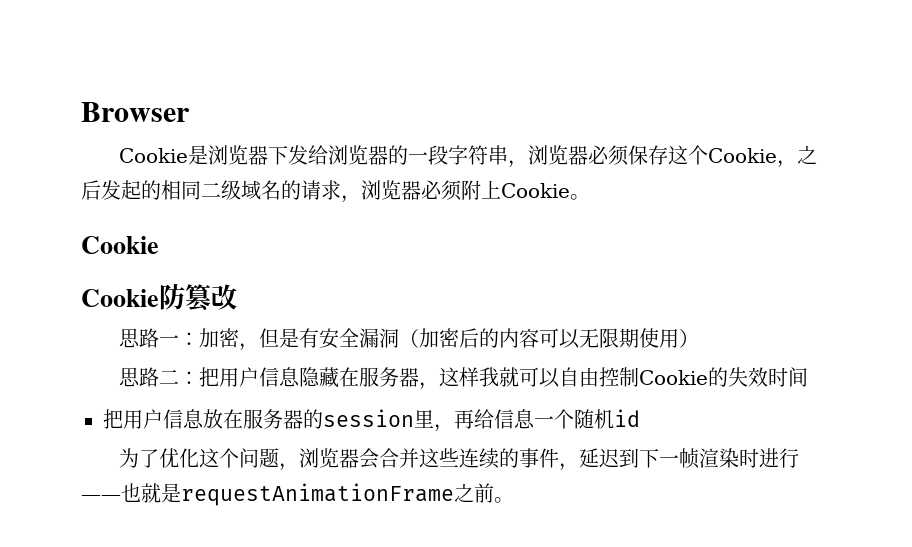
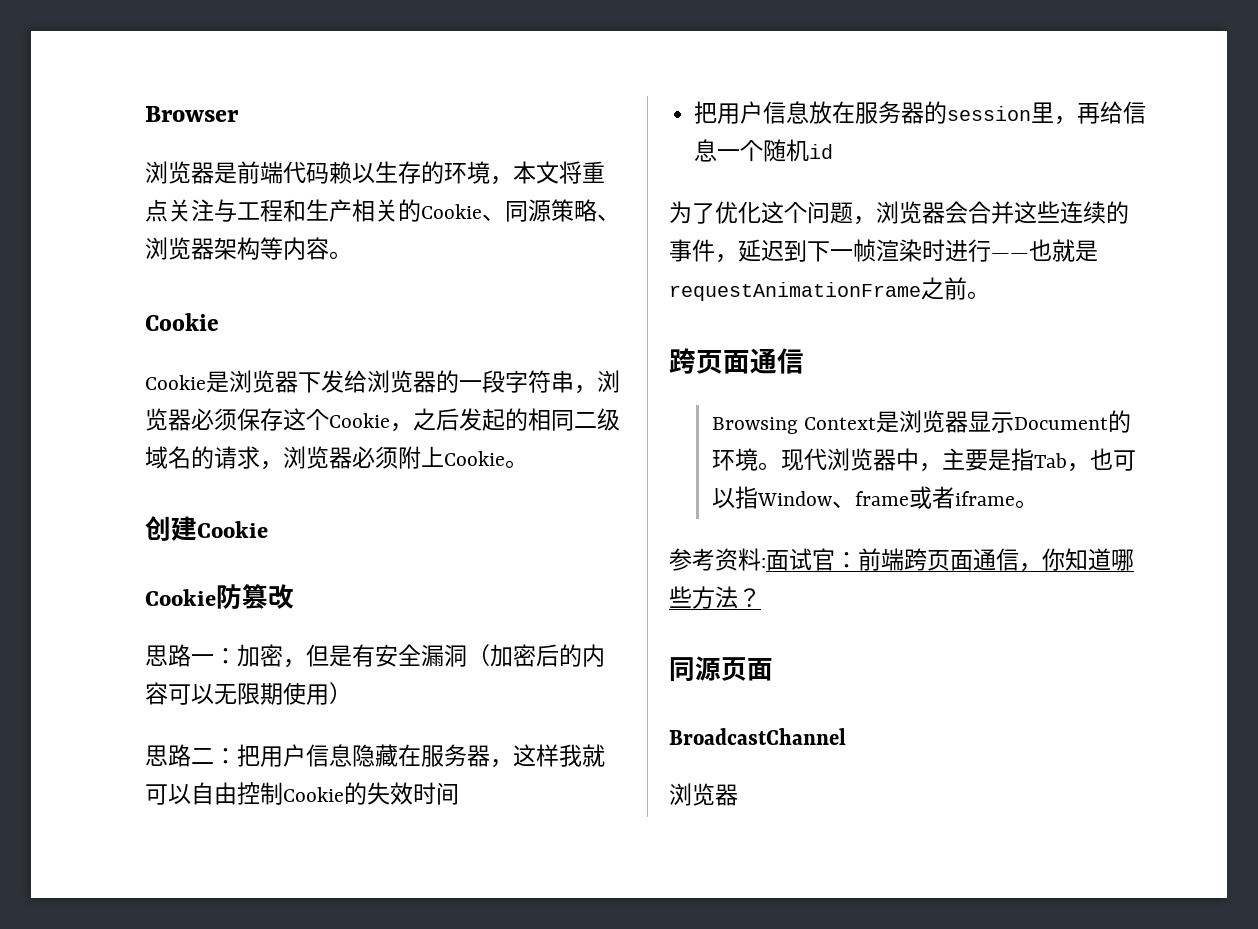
(190, 112) none -> [145,161,605,185] [145,199,620,222] [145,237,352,260] [145,313,219,331] // 浏览器是前端代码赖以生存的环境，本文将重点关注与工程和生产相关的Cookie、同源策略、浏览器架构等内容。 // Cookie
(590, 197) none -> [145,516,197,541] 创建
(514, 500) none -> [669,348,804,374] [711,410,1131,434] [711,448,1136,472] [711,486,1038,509] [669,548,1134,572] [669,586,761,609] [669,656,773,682] [669,728,846,745] [669,783,738,806] // 跨页面通信 // Browsing Context是浏览器显示Document的环境。现代浏览器中，主要是指Tab，也可以指Window、frame或者iframe。 // 参考资料:面试官：前端跨页面通信，你知道哪些方法？ // 同源页面 // BroadcastChannel // 浏览器

